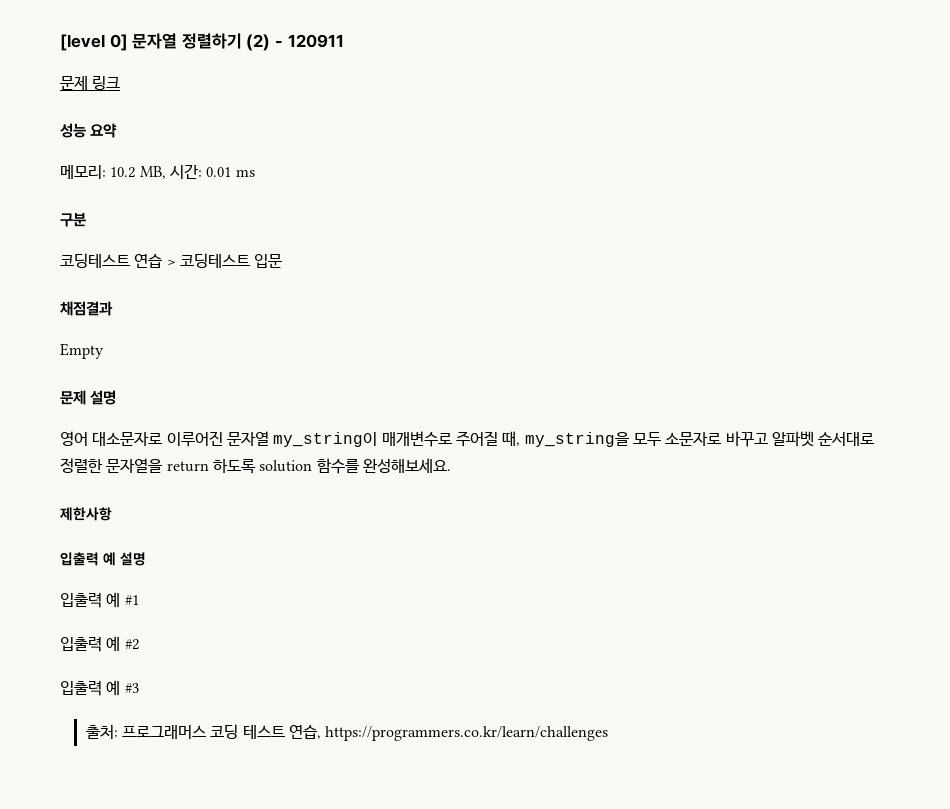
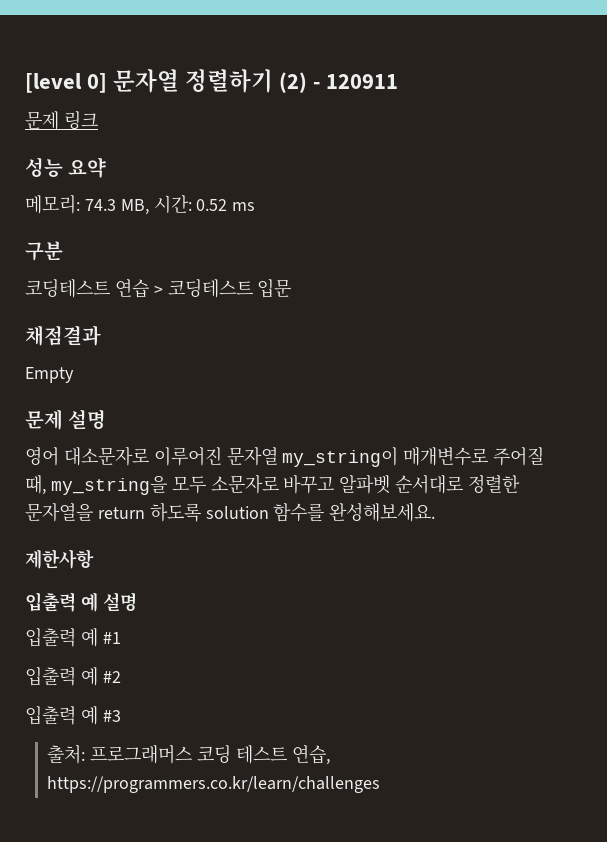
[110,167,136,178] 10.2 -> [84,199,116,211] 74.3
[206,167,232,177] 0.01 -> [196,199,228,211] 0.52

